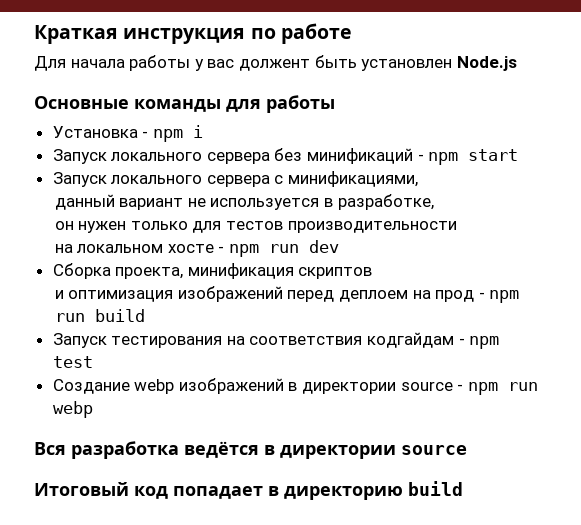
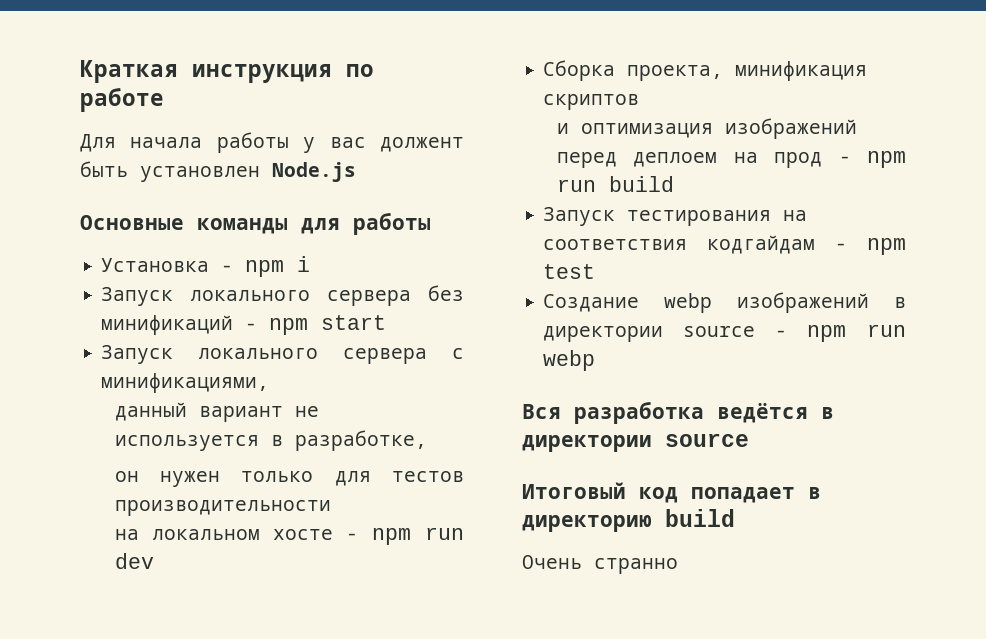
(463, 488) none -> [522,555,678,574] // Очень странно

